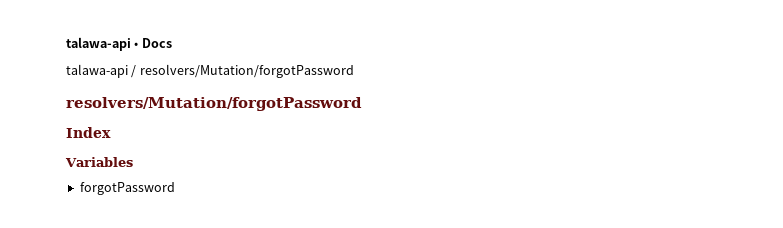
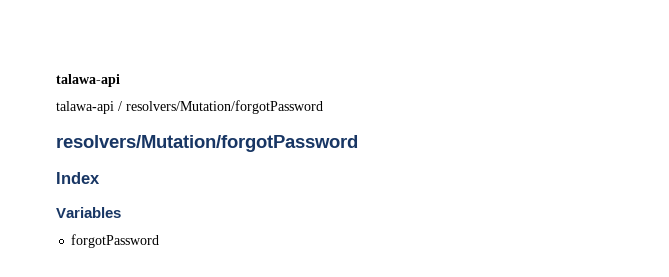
[66,37,172,51] talawa-api • Docs -> [56,74,120,87] talawa-api

